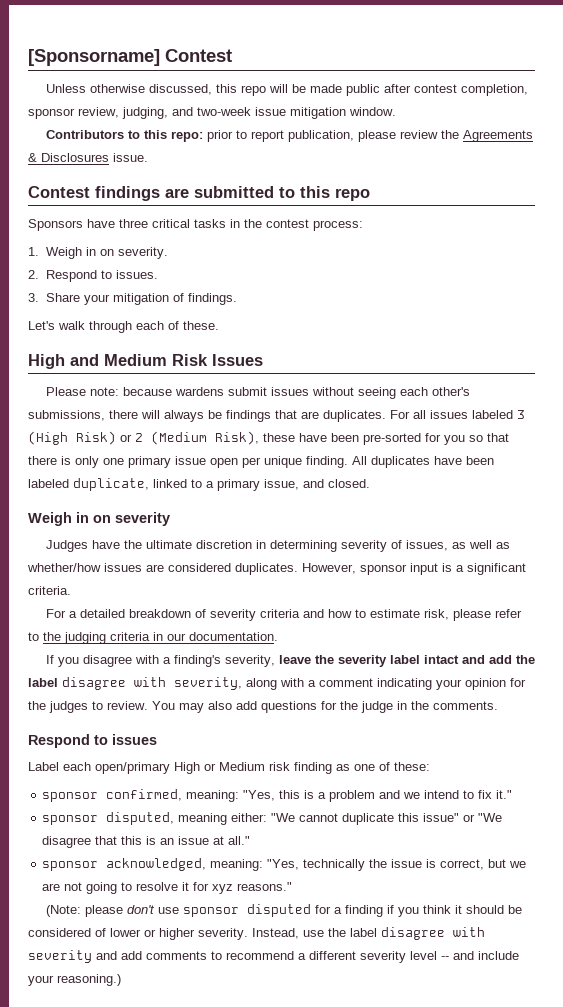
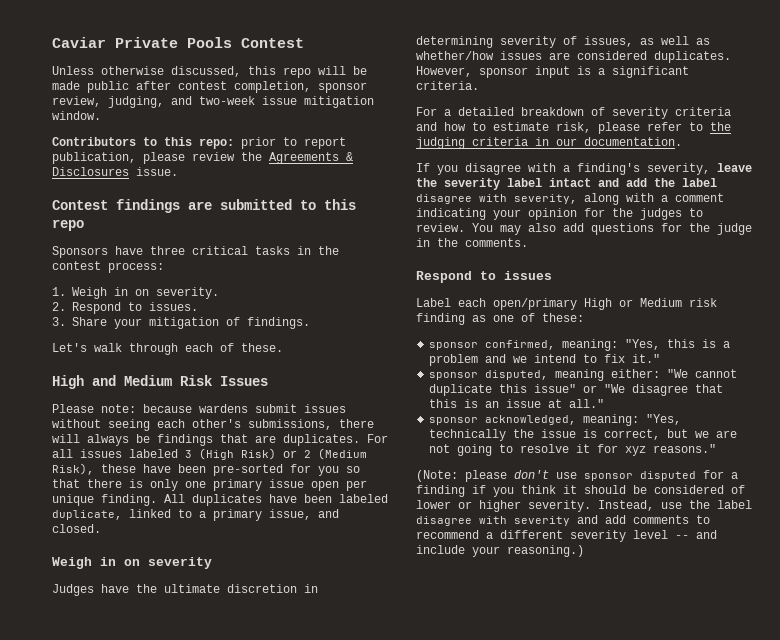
[28,49,160,66] [Sponsorname] -> [52,37,232,48] Caviar Private Pools

